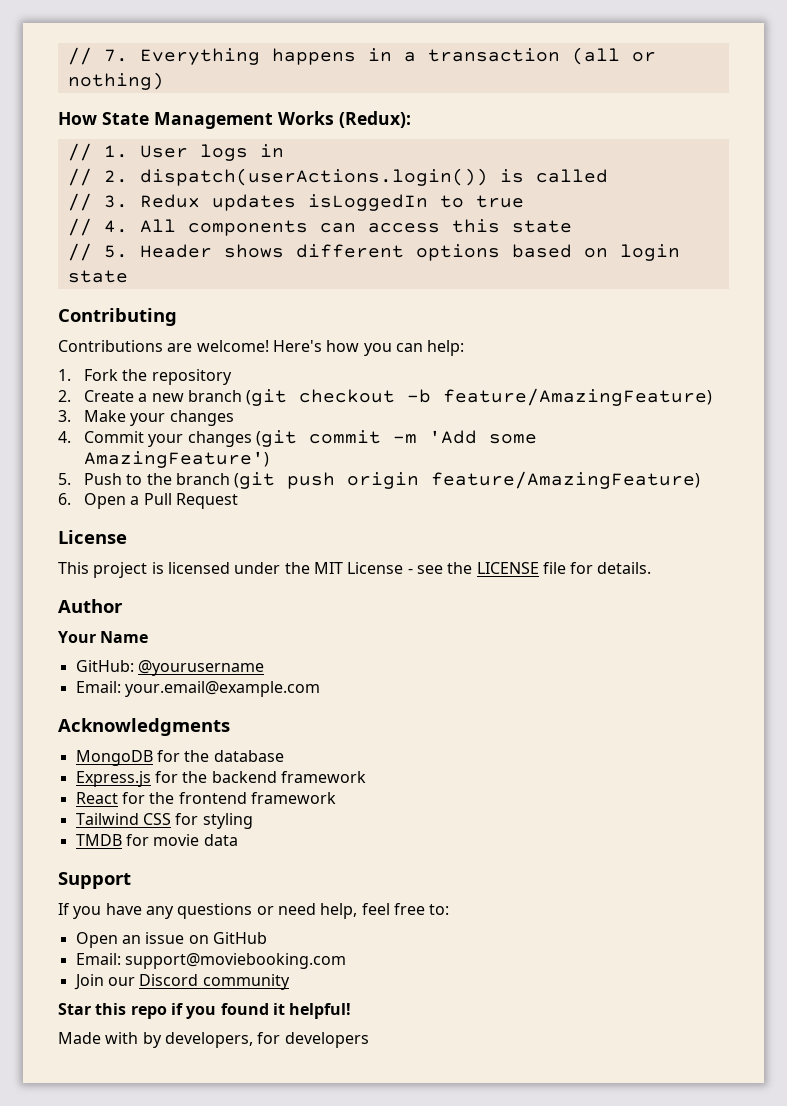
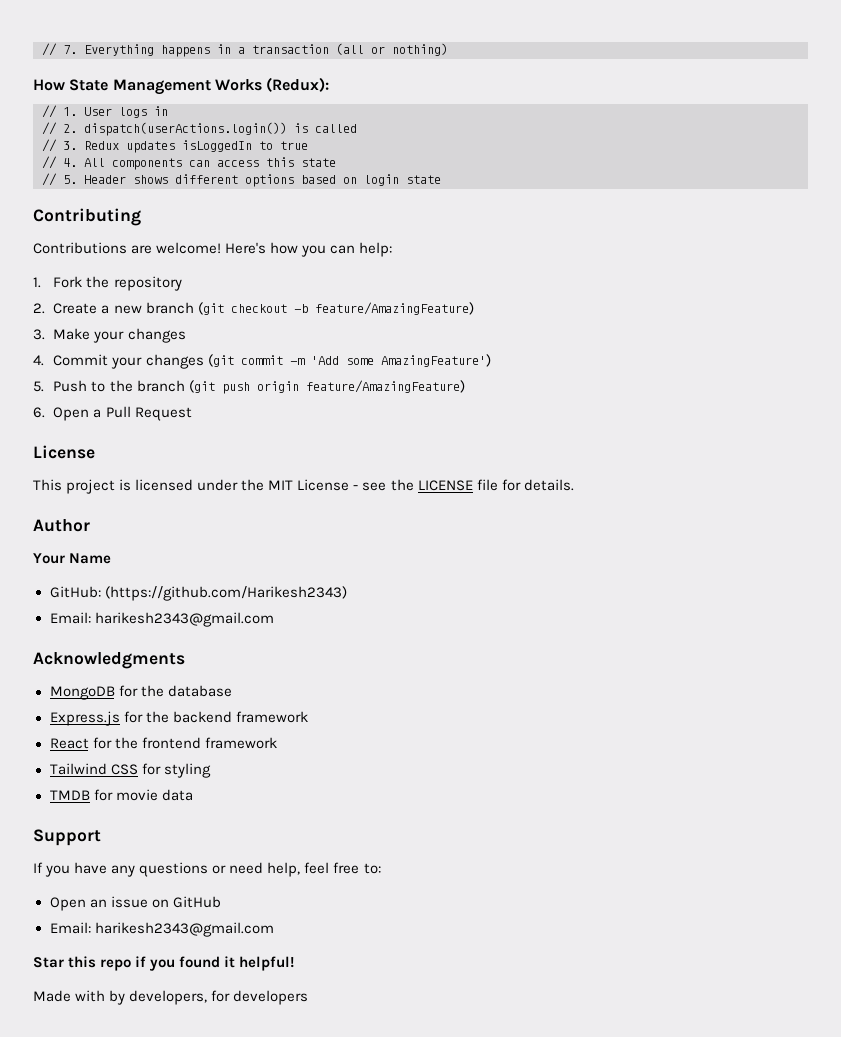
[137,660,264,676] [75,681,320,697] @yourusername // Email: your.email@example.com -> [104,586,347,601] [49,612,274,627] (https://github.com/Harikesh2343) // Email: harikesh2343@gmail.com
[124,953,346,969] [73,974,290,990] support@moviebooking.com // Join our Discord community -> [94,922,274,937] harikesh2343@gmail.com

